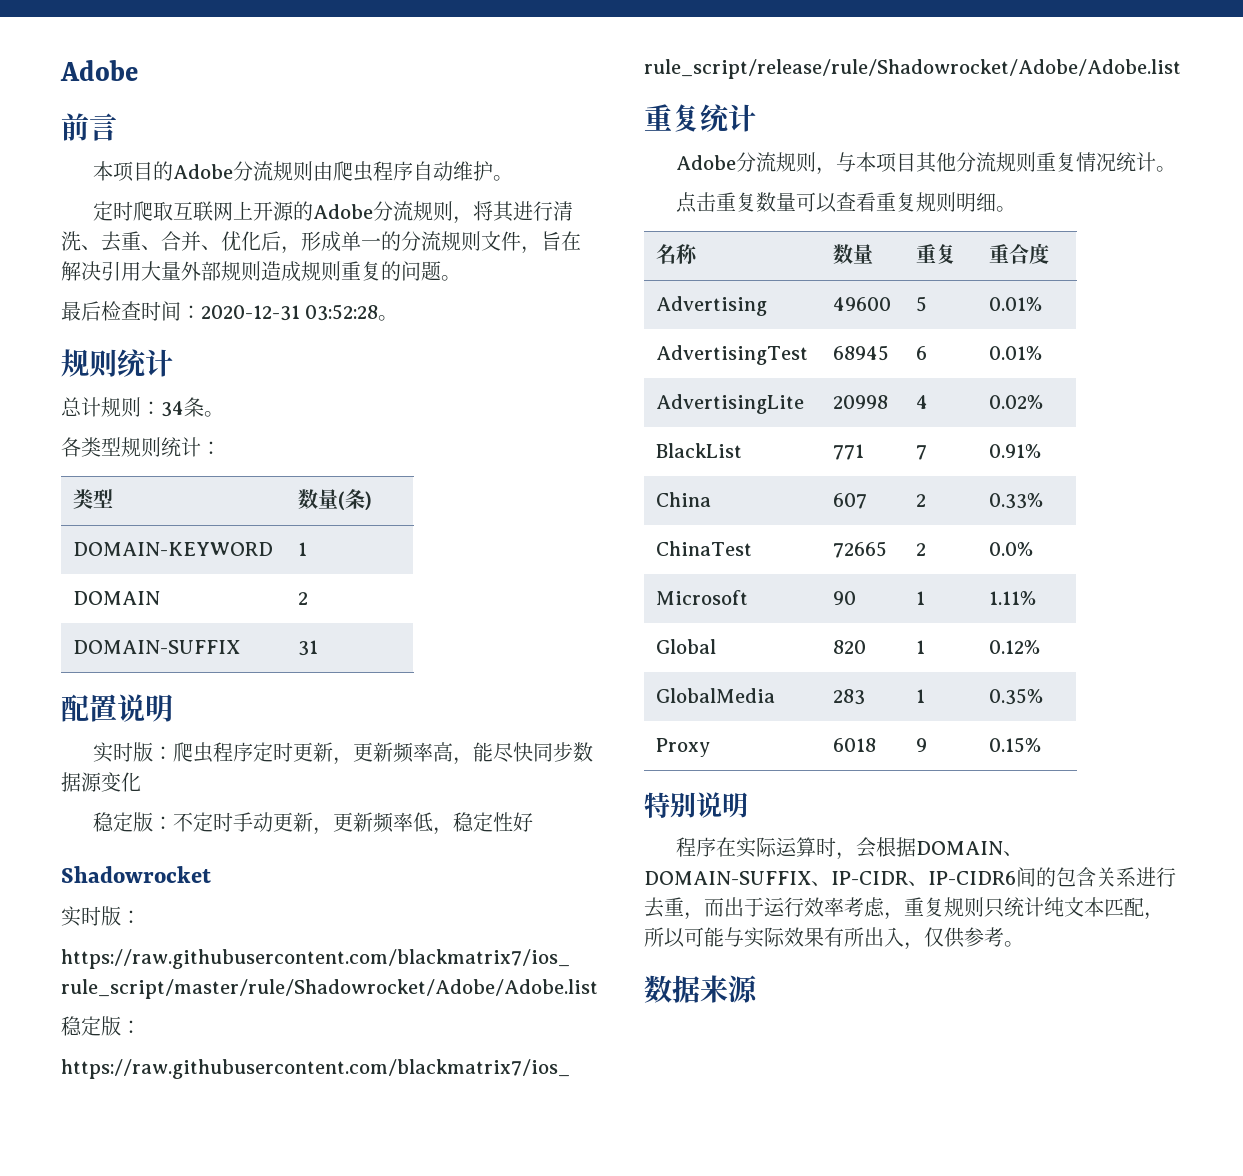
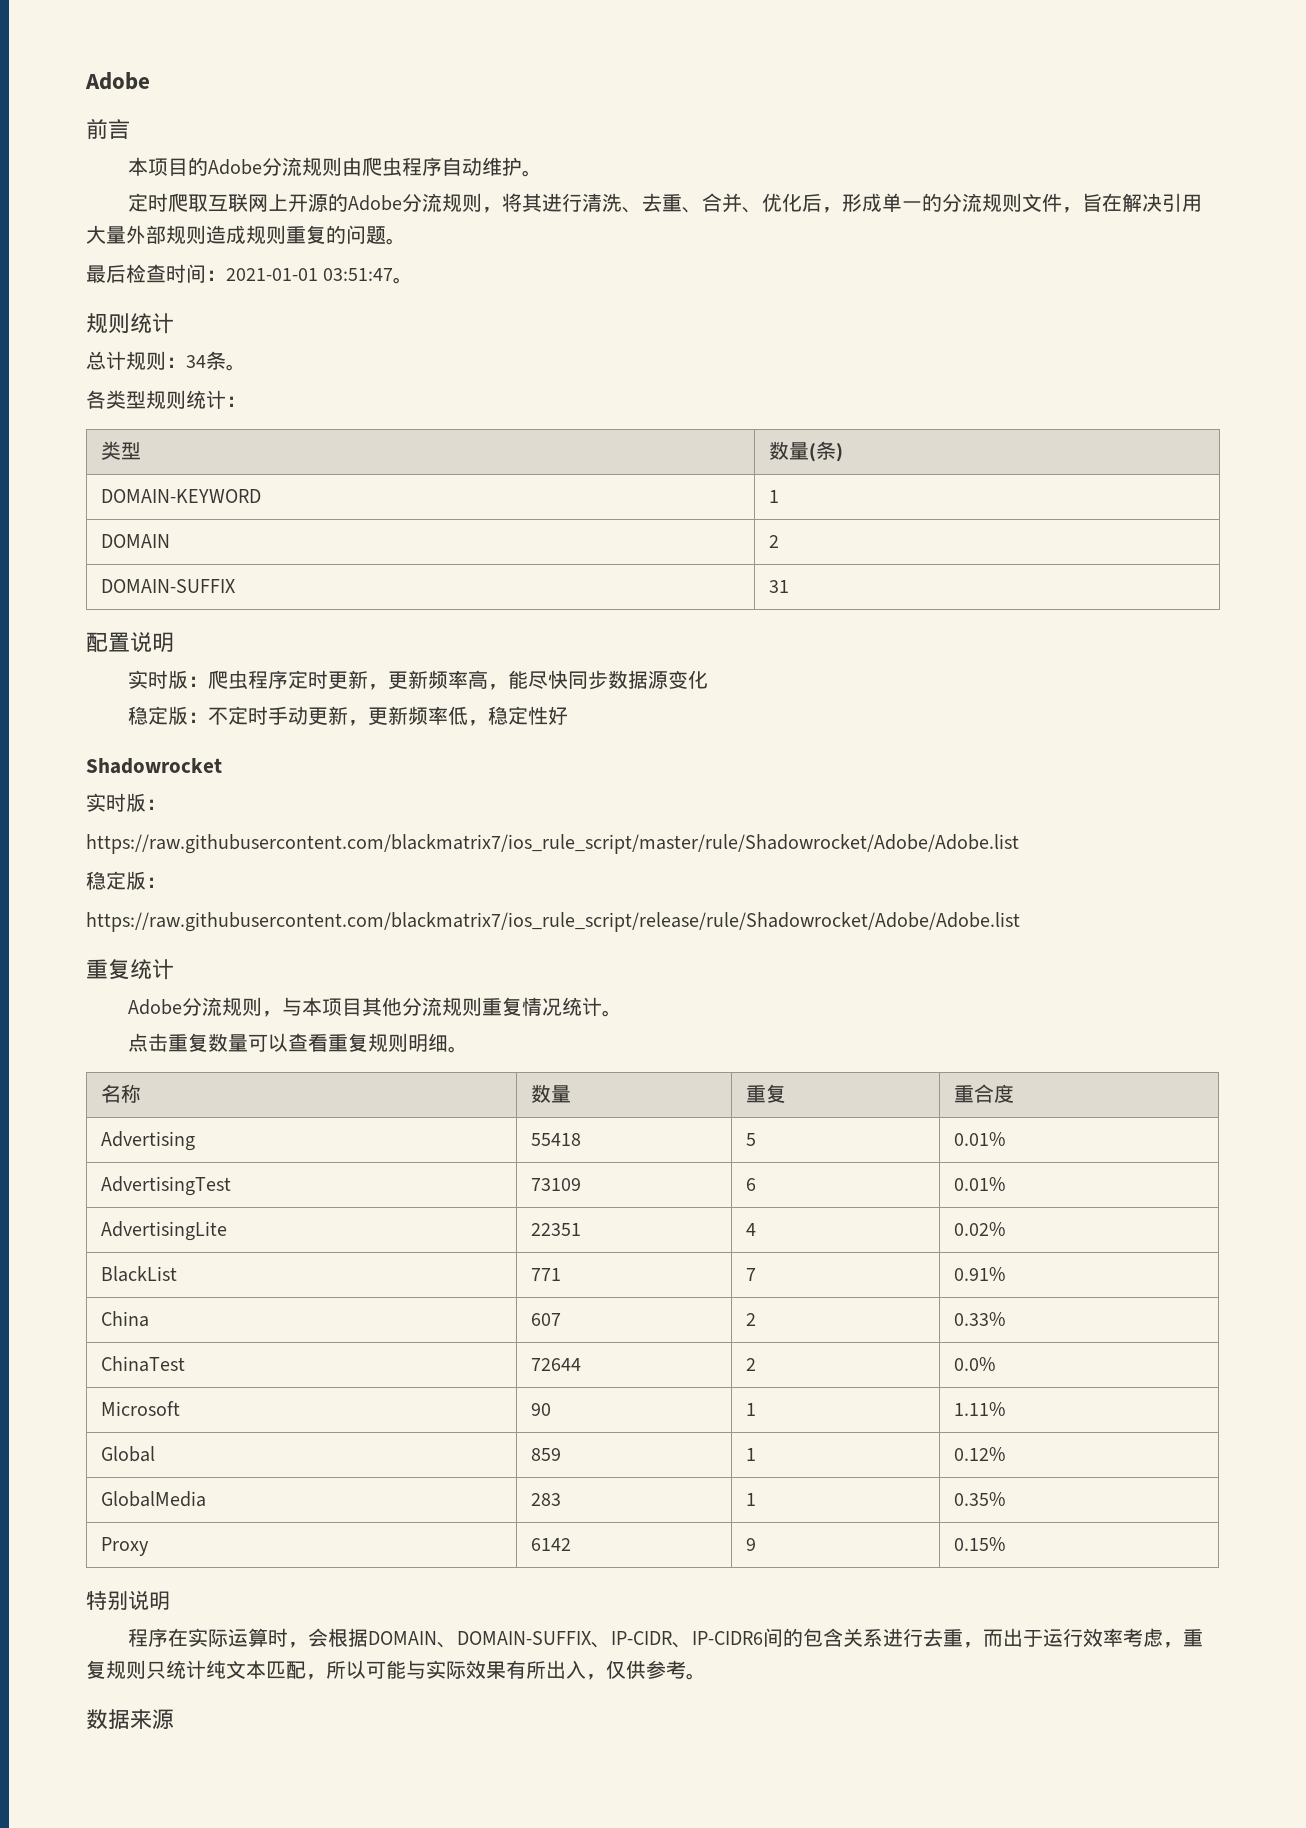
[201,304,379,321] 2020-12-31 03:52:28 -> [226,268,394,281] 2021-01-01 03:51:47
[833,297,892,311] 49600 -> [530,1133,581,1146] 55418
[833,345,890,361] 68945 -> [530,1178,581,1191] 73109
[833,395,889,409] 20998 -> [530,1223,581,1236] 22351
[833,541,888,558] 72665 -> [530,1358,581,1371] 72644
[833,640,867,654] 820 -> [530,1448,561,1461] 859
[833,738,877,752] 6018 -> [530,1538,571,1551] 6142

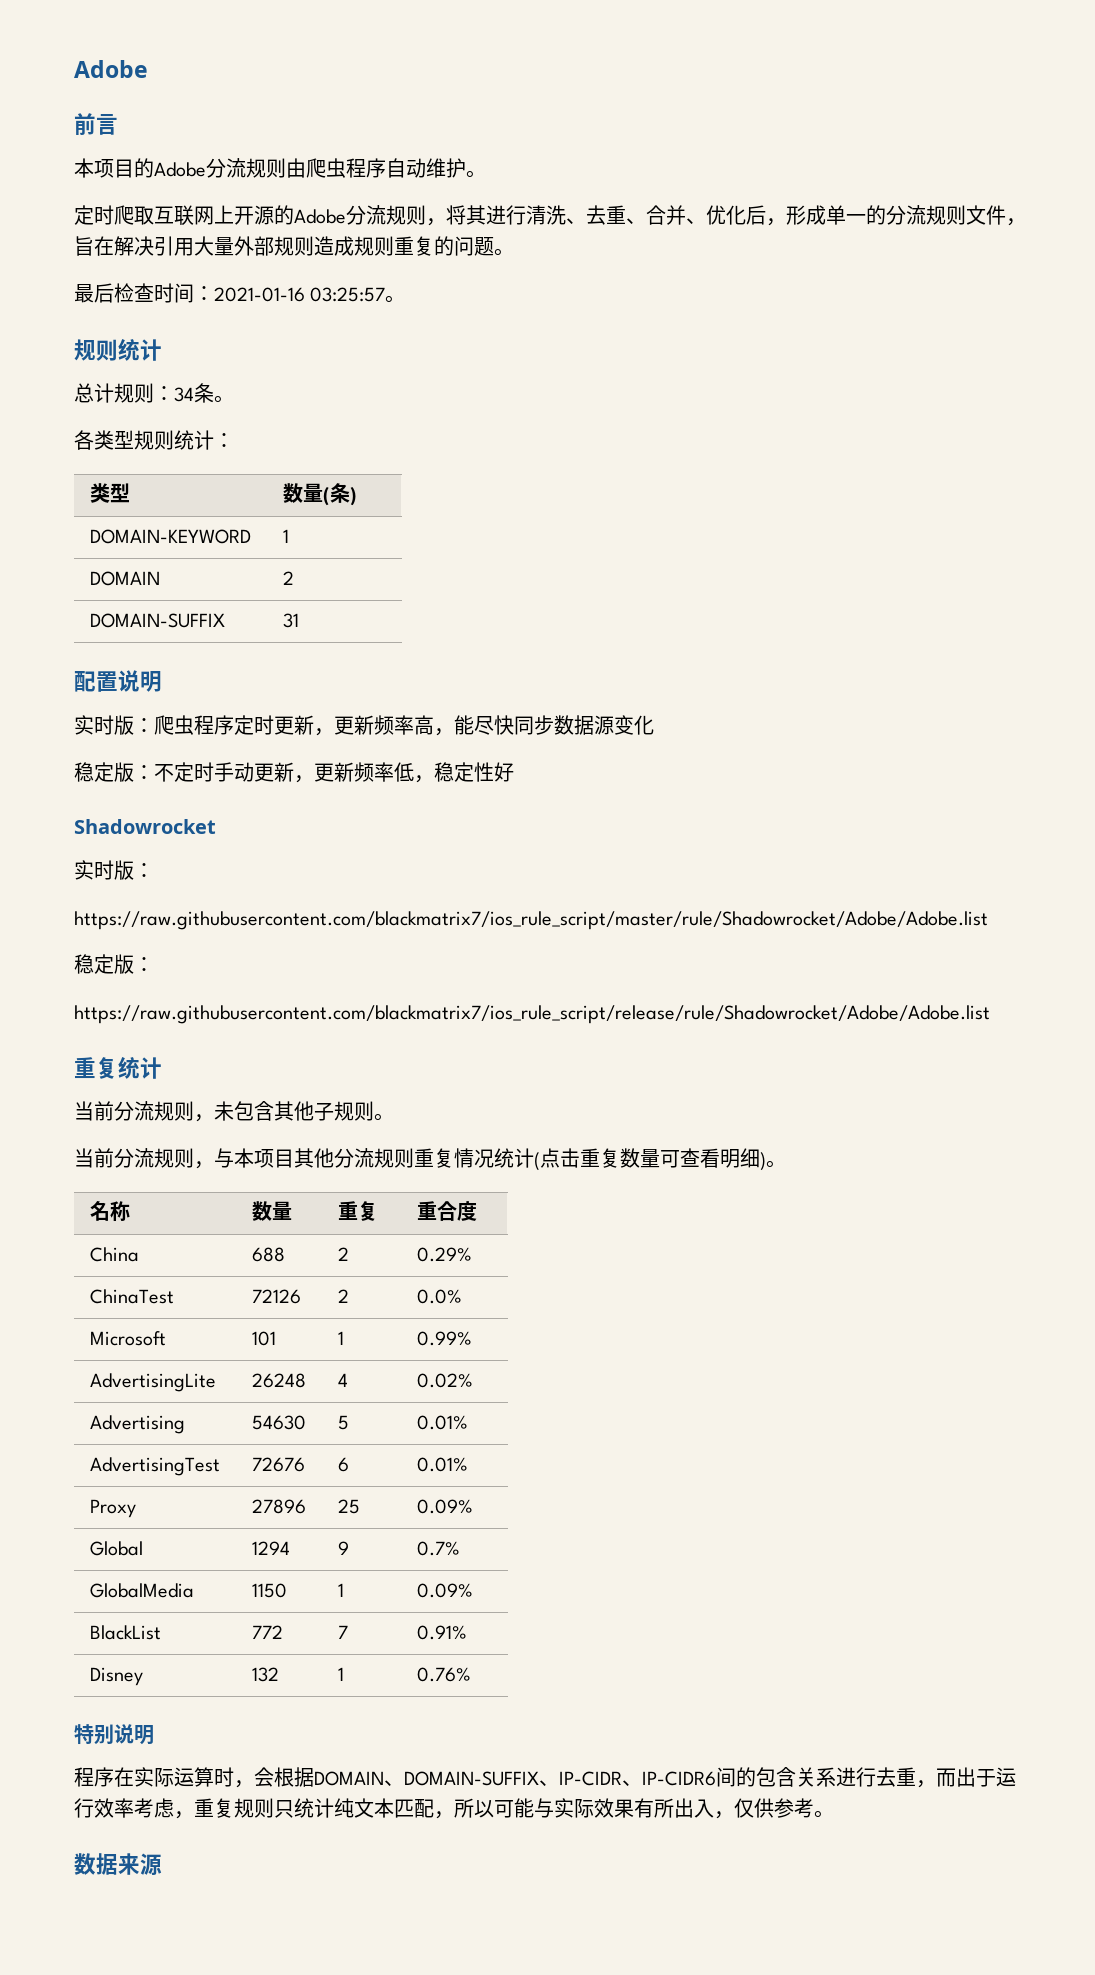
[226,268,394,281] 2021-01-01 03:51:47 -> [214,287,386,302] 2021-01-16 03:25:57
[128,999,183,1015] Adobe -> [74,1101,394,1122] [74,1148,114,1168] 当前分流规则，未包含其他子规则。 // 当前
[602,1010,623,1017] 。 // -> [534,1152,540,1171] (
[268,1033,449,1052] 以查看重复规则明细 -> [680,1148,766,1171] 查看明细)
(1014, 1093) none -> [89,1247,139,1262] [251,1247,285,1262] [337,1247,349,1261] [416,1247,472,1262] [89,1289,174,1304] [251,1289,301,1304] [337,1289,349,1303] [416,1289,462,1304] [89,1331,166,1346] [251,1331,276,1346] [337,1331,344,1345] [416,1331,472,1346] [89,1373,216,1392] [251,1373,306,1388] [337,1373,348,1387] [416,1373,473,1388] // China | 688 | 2 | 0.29% // ChinaTest | 72126 | 2 | 0.0% // Microsoft | 101 | 1 | 0.99% // AdvertisingLite | 26248 | 4 | 0.02%
[530,1133,581,1146] 55418 -> [251,1415,306,1430] 54630
[530,1178,581,1191] 73109 -> [251,1457,305,1472] 72676
[100,1221,227,1241] [530,1223,581,1236] [745,1223,756,1236] [953,1222,1005,1236] AdvertisingLite | 22351 | 4 | 0.02% -> [89,1499,136,1518] [251,1499,306,1514] [337,1499,360,1514] [416,1499,473,1514] [89,1541,143,1556] [251,1541,290,1555] [337,1541,349,1555] [416,1541,460,1556] [89,1583,194,1598] [251,1583,287,1598] [337,1583,344,1597] [416,1583,473,1598] Proxy | 27896 | 25 | 0.09% // Global | 1294 | 9 | 0.7% // GlobalMedia | 1150 | 1 | 0.09%
[530,1268,561,1281] 771 -> [251,1625,283,1639] 772
[100,1311,149,1327] [530,1313,561,1326] [745,1313,756,1326] [953,1312,1005,1326] [100,1356,185,1372] [530,1358,581,1371] [745,1358,756,1371] [953,1357,995,1371] [100,1401,180,1416] [530,1403,551,1416] [745,1403,756,1416] [953,1402,1005,1416] [100,1446,155,1462] [530,1448,561,1461] [745,1448,756,1461] [953,1447,1005,1461] [100,1491,206,1507] [530,1493,561,1506] [745,1493,756,1506] [953,1492,1005,1506] [100,1537,149,1556] [530,1538,571,1551] [745,1538,756,1551] [953,1537,1005,1551] China | 607 | 2 | 0.33% // ChinaTest | 72644 | 2 | 0.0% // Microsoft | 90 | 1 | 1.11% // Global | 859 | 1 | 0.12% // GlobalMedia | 283 | 1 | 0.35% // Proxy | 6142 | 9 | 0.15% -> [89,1667,143,1686] [251,1667,279,1682] [337,1667,344,1681] [416,1667,471,1682] Disney | 132 | 1 | 0.76%

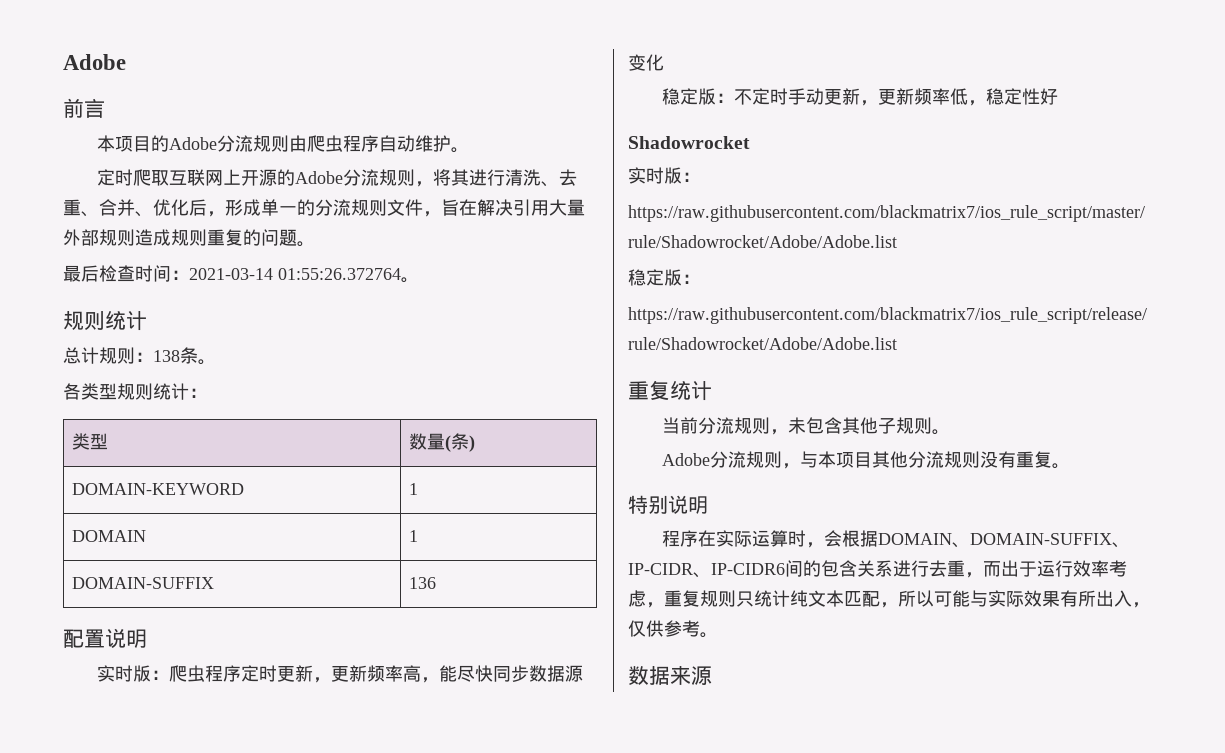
[214,287,386,302] 2021-01-16 03:25:57 -> [189,268,401,280] 2021-03-14 01:55:26.372764
[174,387,194,402] 34 -> [153,350,180,362] 138
[282,571,294,585] 2 -> [409,530,419,542] 1
[282,613,299,628] 31 -> [409,577,437,589] 136
[74,1148,114,1168] 当前 -> [662,453,711,466] Adobe
[414,1148,786,1171] [89,1201,130,1222] [251,1201,292,1221] [337,1201,378,1221] [416,1201,477,1221] [89,1247,139,1262] [251,1247,285,1262] [337,1247,349,1261] [416,1247,472,1262] [89,1289,174,1304] [251,1289,301,1304] [337,1289,349,1303] [416,1289,462,1304] [89,1331,166,1346] [251,1331,276,1346] [337,1331,344,1345] [416,1331,472,1346] [89,1373,216,1392] [251,1373,306,1388] [337,1373,348,1387] [416,1373,473,1388] [89,1415,185,1434] [251,1415,306,1430] [337,1415,349,1430] [416,1415,468,1430] [89,1457,220,1476] [251,1457,305,1472] [337,1457,349,1472] [416,1457,468,1472] [89,1499,136,1518] [251,1499,306,1514] [337,1499,360,1514] [416,1499,473,1514] [89,1541,143,1556] [251,1541,290,1555] [337,1541,349,1555] [416,1541,460,1556] [89,1583,194,1598] [251,1583,287,1598] [337,1583,344,1597] [416,1583,473,1598] [89,1625,161,1640] [251,1625,283,1639] [337,1625,348,1639] [416,1625,467,1640] [89,1667,143,1686] [251,1667,279,1682] [337,1667,344,1681] [416,1667,471,1682] 重复情况统计(点击重复数量可查看明细)。 // 名称 | 数量 | 重复 | 重合度 // China | 688 | 2 | 0.29% // ChinaTest | 72126 | 2 | 0.0% // Microsoft | 101 | 1 | 0.99% // AdvertisingLite | 26248 | 4 | 0.02% // Advertising | 54630 | 5 | 0.01% // AdvertisingTest | 72676 | 6 | 0.01% // Proxy | 27896 | 25 | 0.09% // Global | 1294 | 9 | 0.7% // GlobalMedia | 1150 | 1 | 0.09% // BlackList | 772 | 7 | 0.91% // Disney | 132 | 1 | 0.76% -> [980,451,1071,469] 没有重复。

